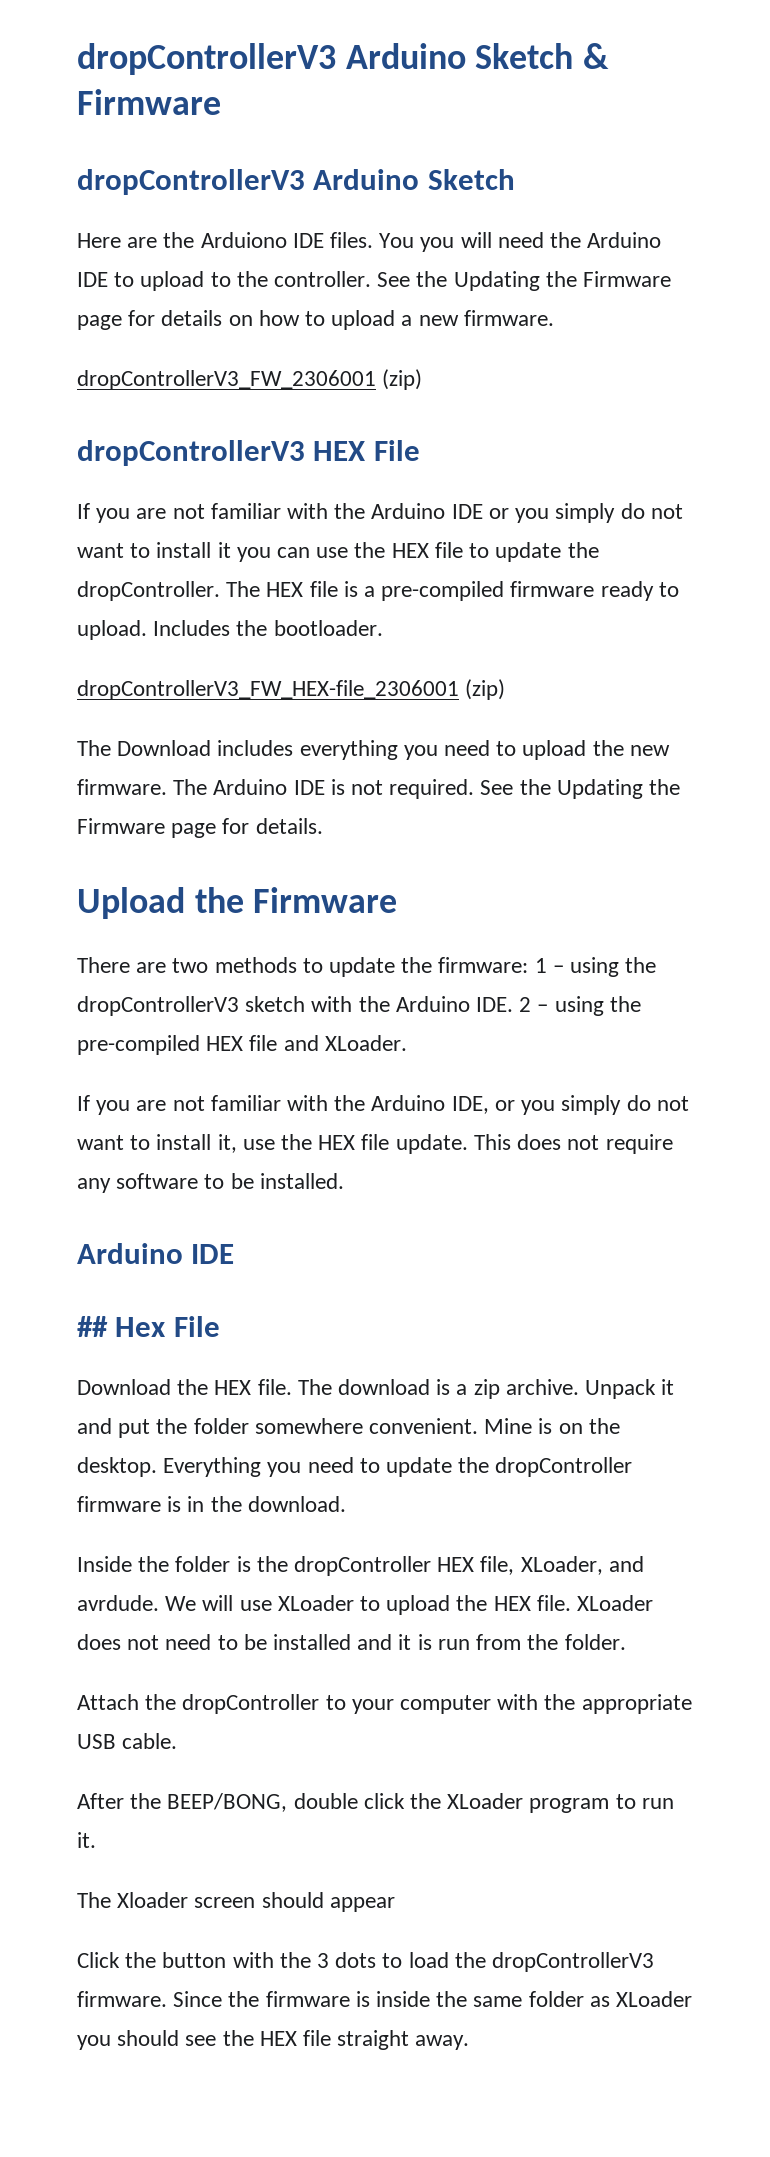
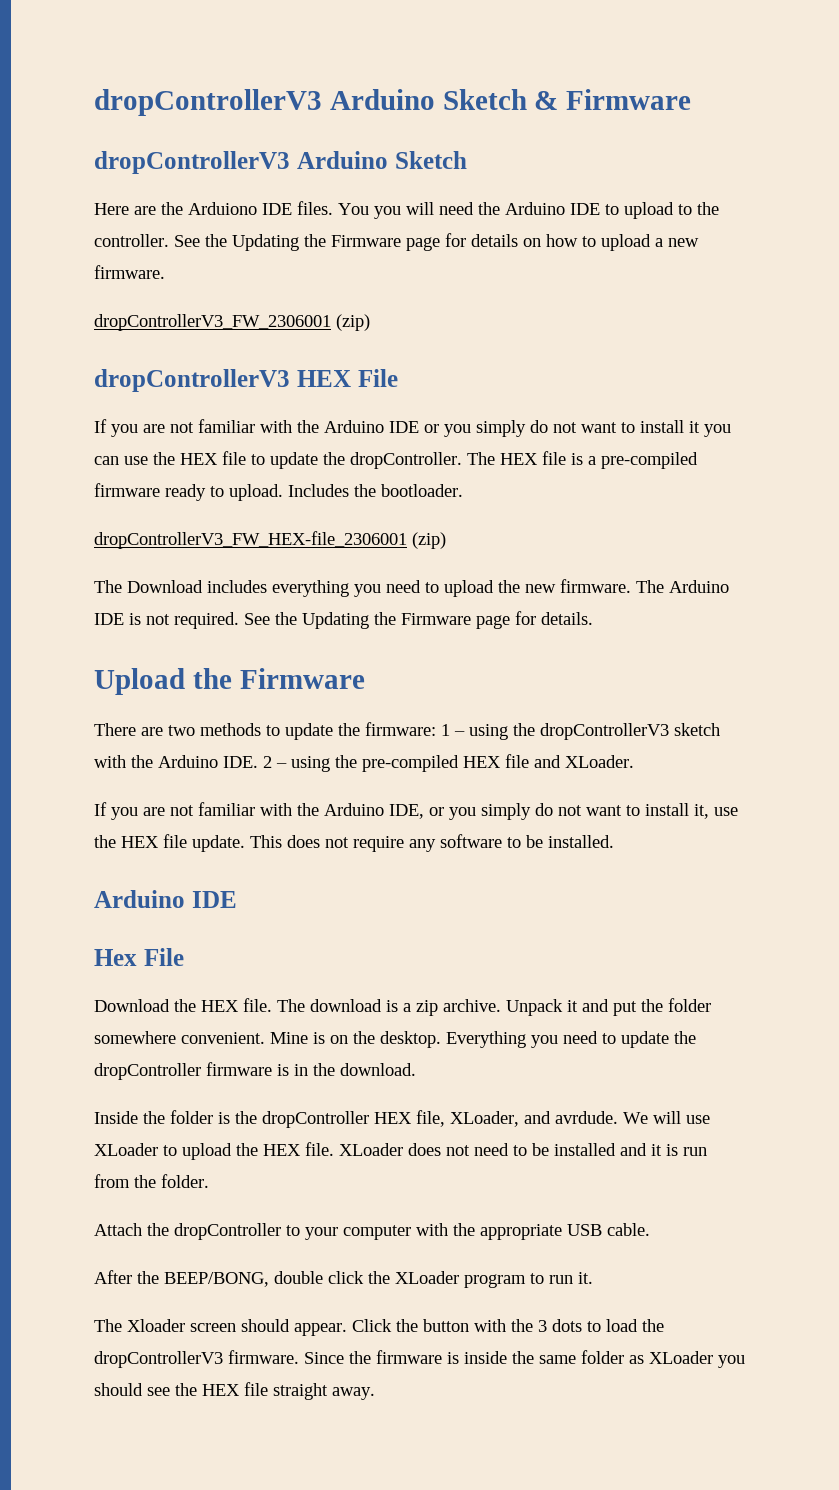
[77,1316,108,1337] ## -> (237, 899) none
[329,1897,395,1912] appear // -> [294,1323,347,1336] appear.

